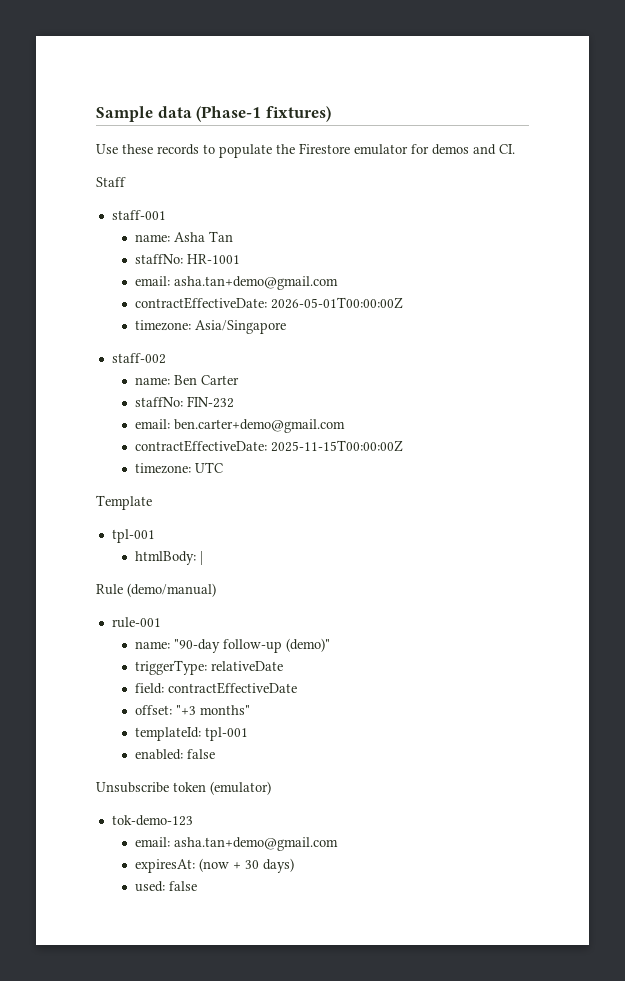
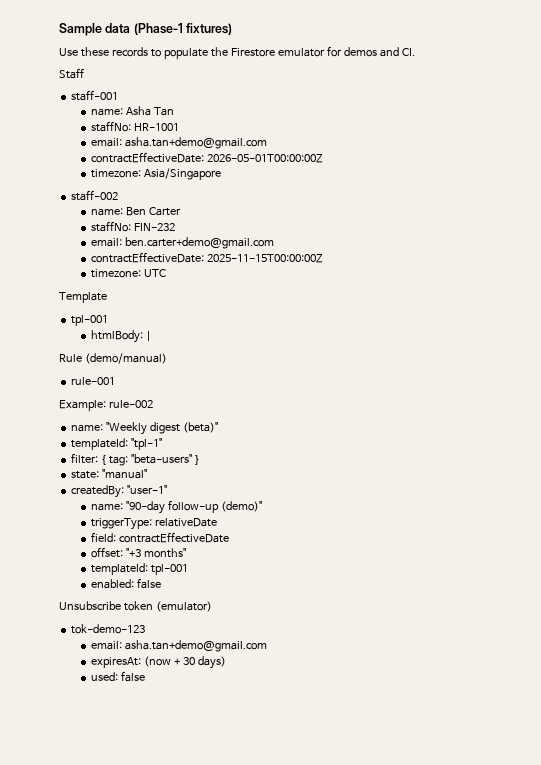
(161, 622) none -> [59,400,153,411] [71,422,219,435] [71,438,163,450] [71,453,200,466] [71,469,148,479] [71,485,168,498] // Example: rule-002 // name: "Weekly digest (beta)" // templateId: "tpl-1" // filter: { tag: "beta-users" } // state: "manual" // createdBy: "user-1"

